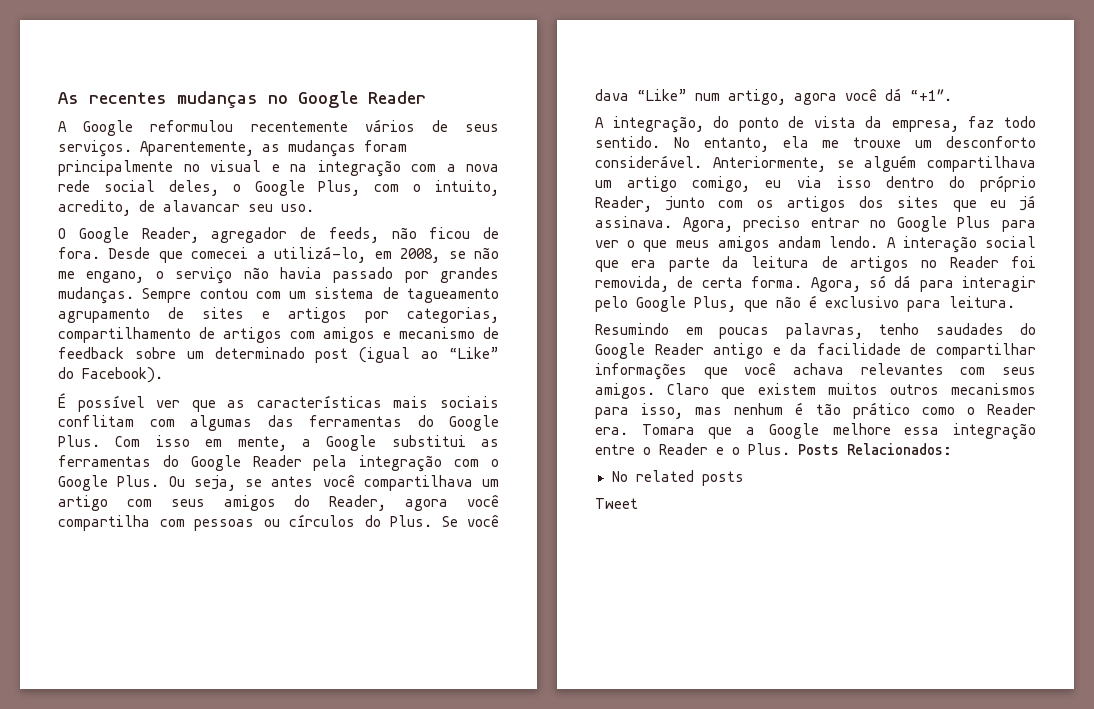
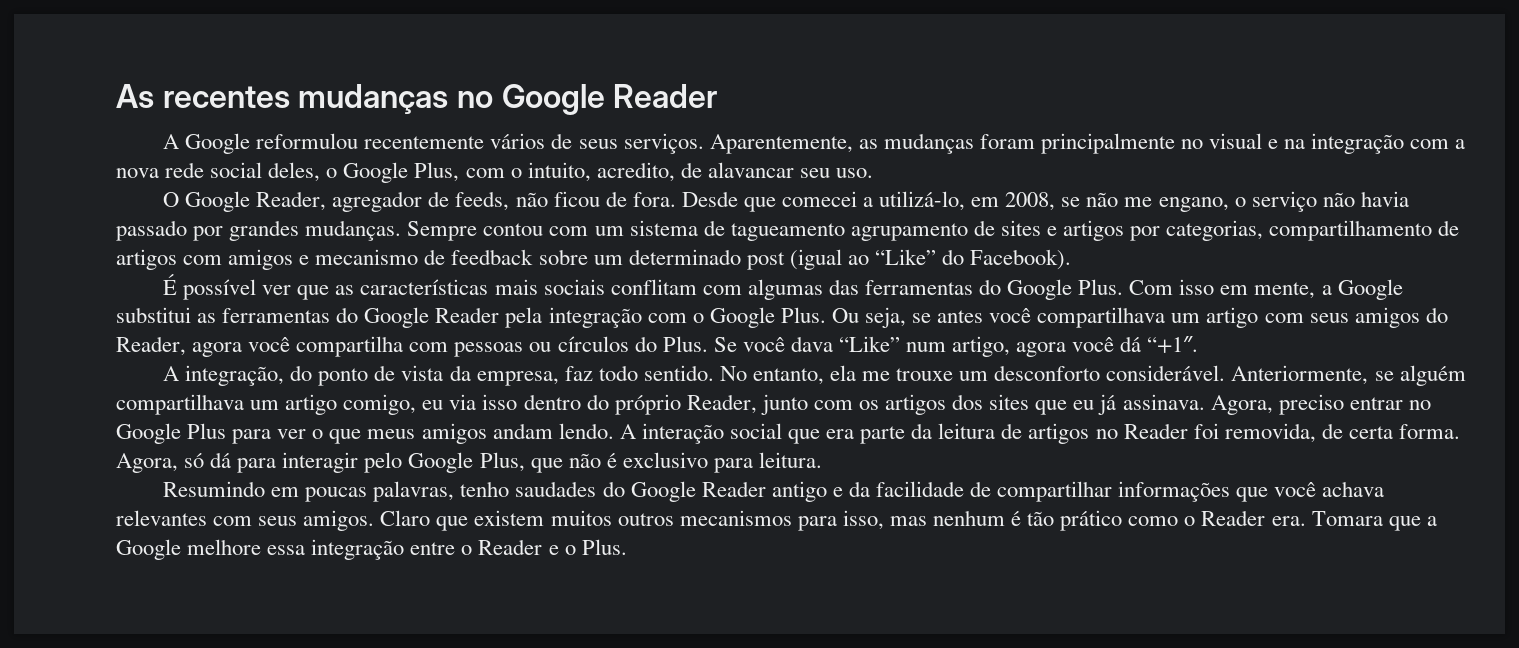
[798,443,952,455] [611,470,744,486] [595,498,638,509] Posts Relacionados: // No related posts // Tweet -> (627, 547) none

